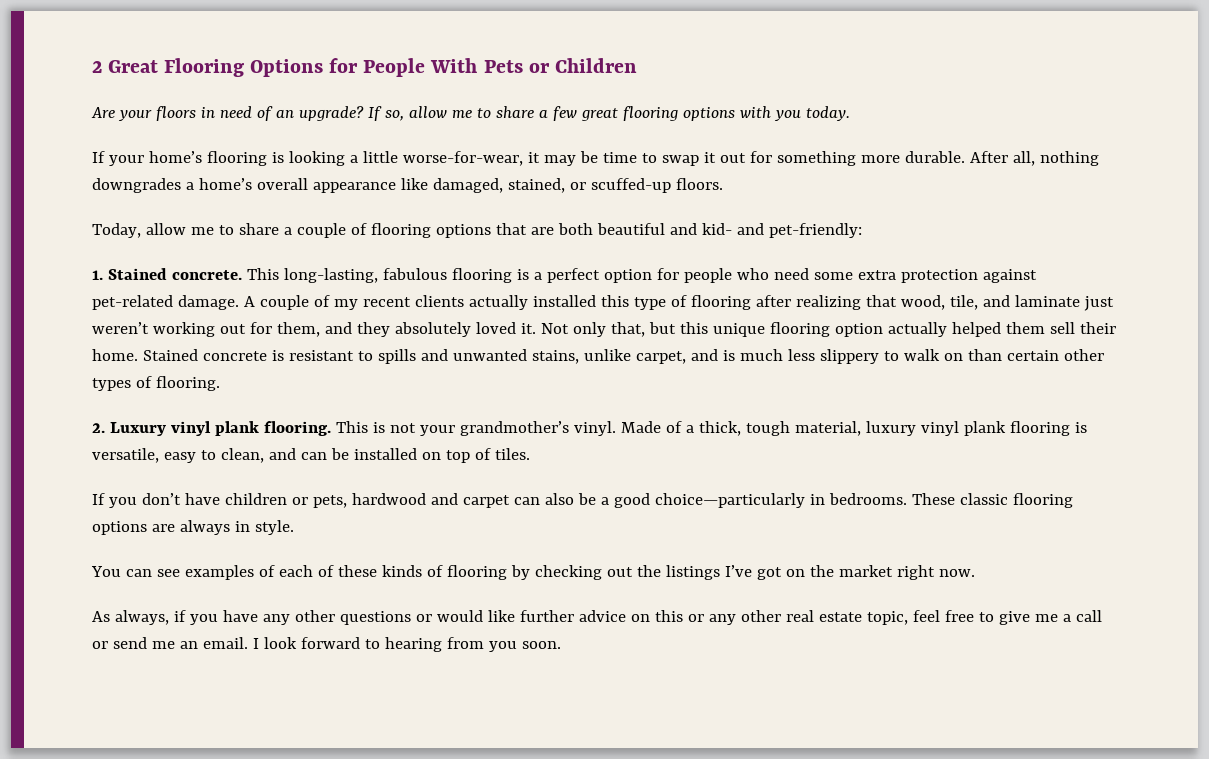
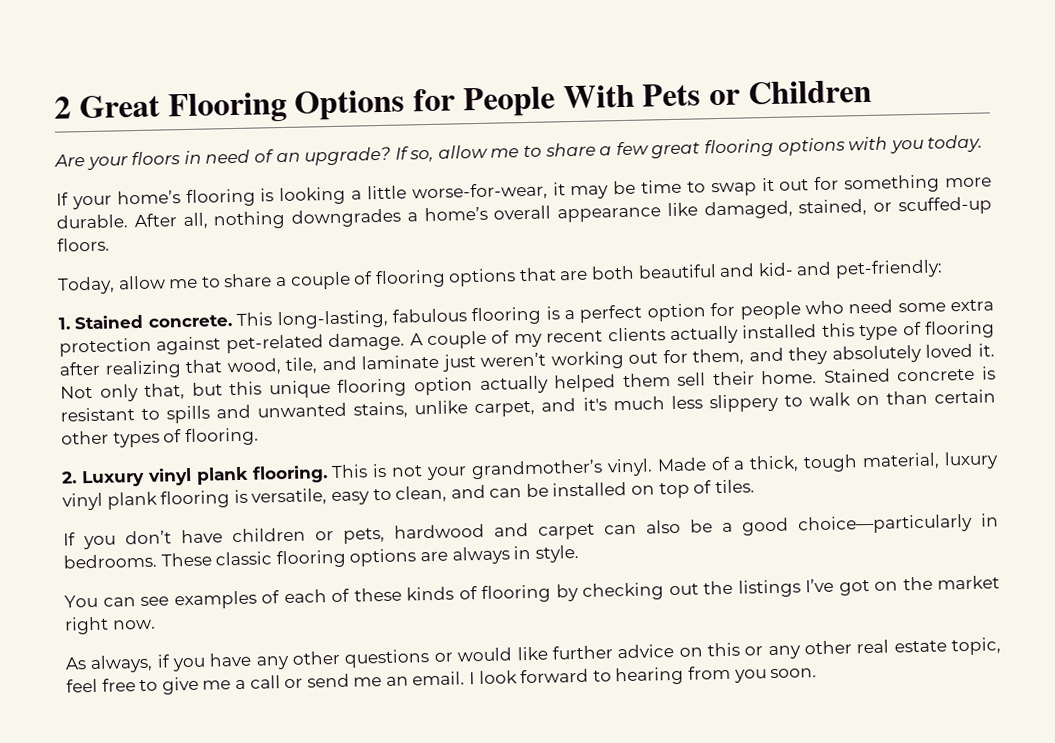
[722,350,735,361] is -> [582,397,607,411] it's

